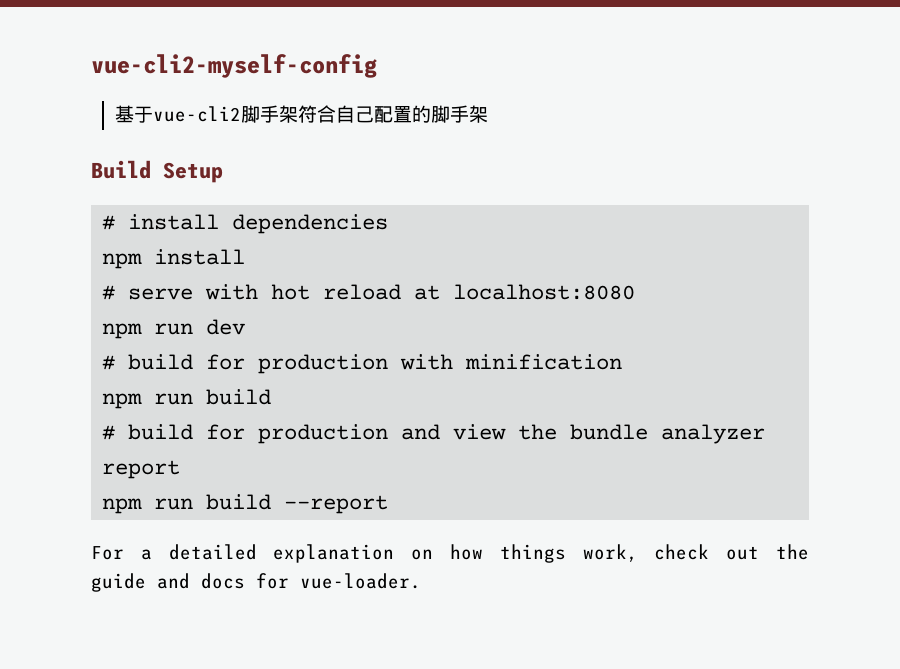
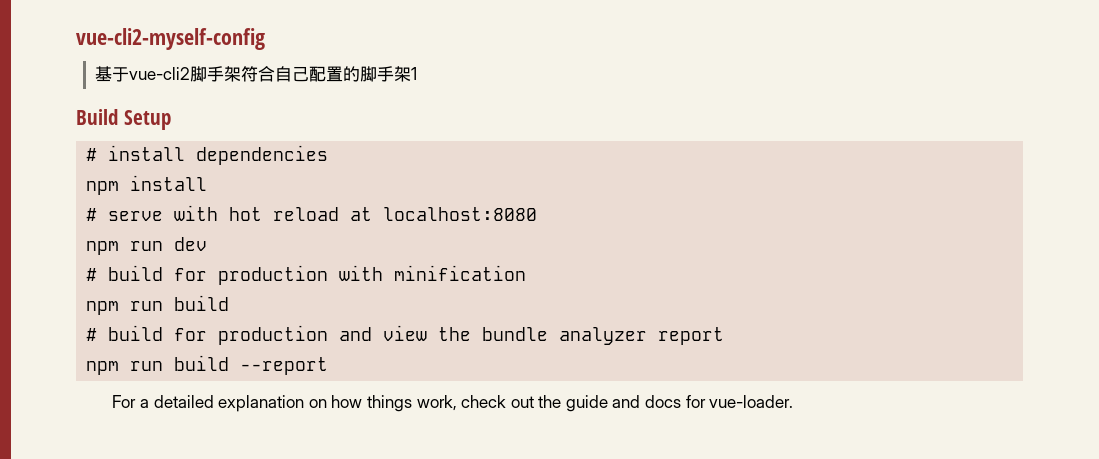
(488, 114) none -> [411,67,418,80] 1

